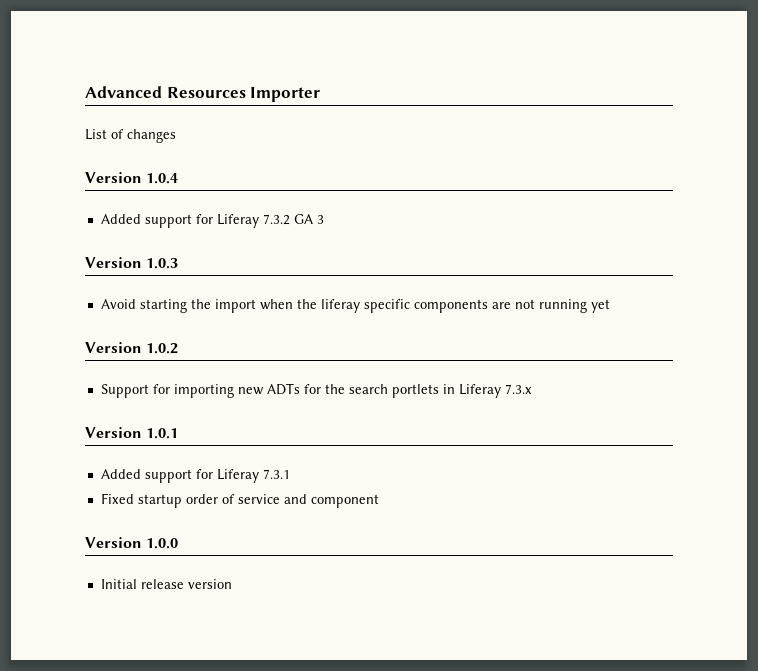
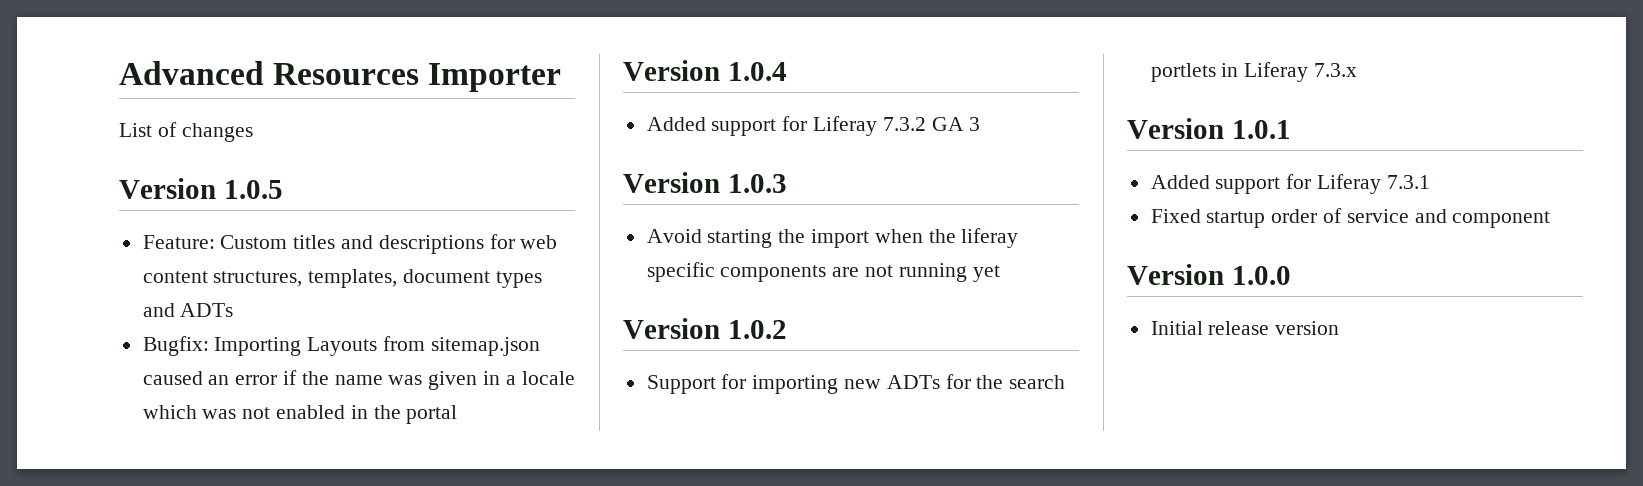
(176, 136) none -> [119,178,283,199] [142,234,558,254] [142,269,542,288] [142,303,234,317] [142,336,540,356] [142,370,575,390] [142,405,458,424] // Version 1.0.5 // Feature: Custom titles and descriptions for web content structures, templates, document types and ADTs // Bugfix: Importing Layouts from sitemap.json caused an error if the name was given in a locale which was not enabled in the portal

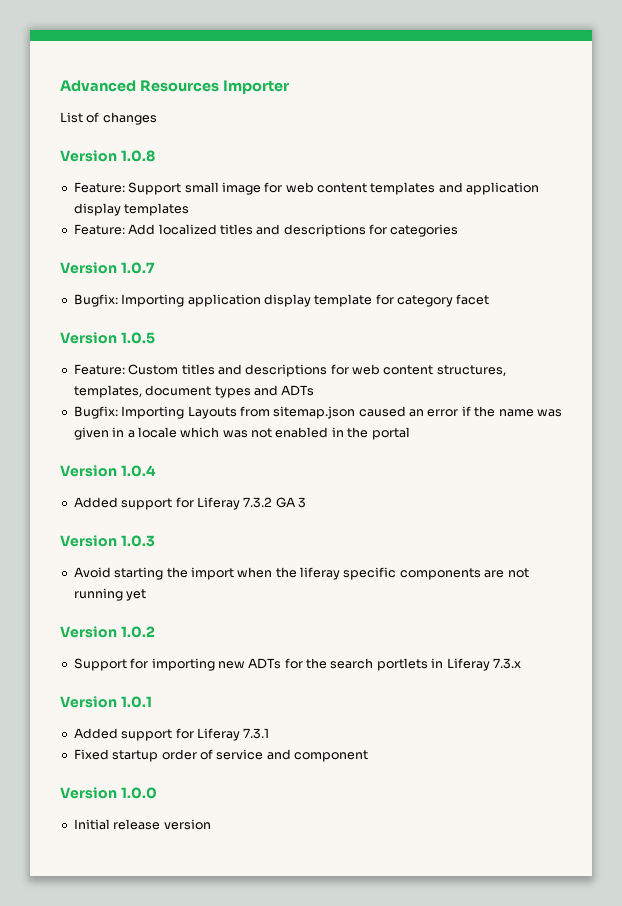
(253, 132) none -> [60,150,155,162] [73,182,540,195] [73,203,190,216] [73,224,459,237] [60,262,155,274] [73,294,490,307] // Version 1.0.8 // Feature: Support small image for web content templates and application display templates // Feature: Add localized titles and descriptions for categories // Version 1.0.7 // Bugfix: Importing application display template for category facet

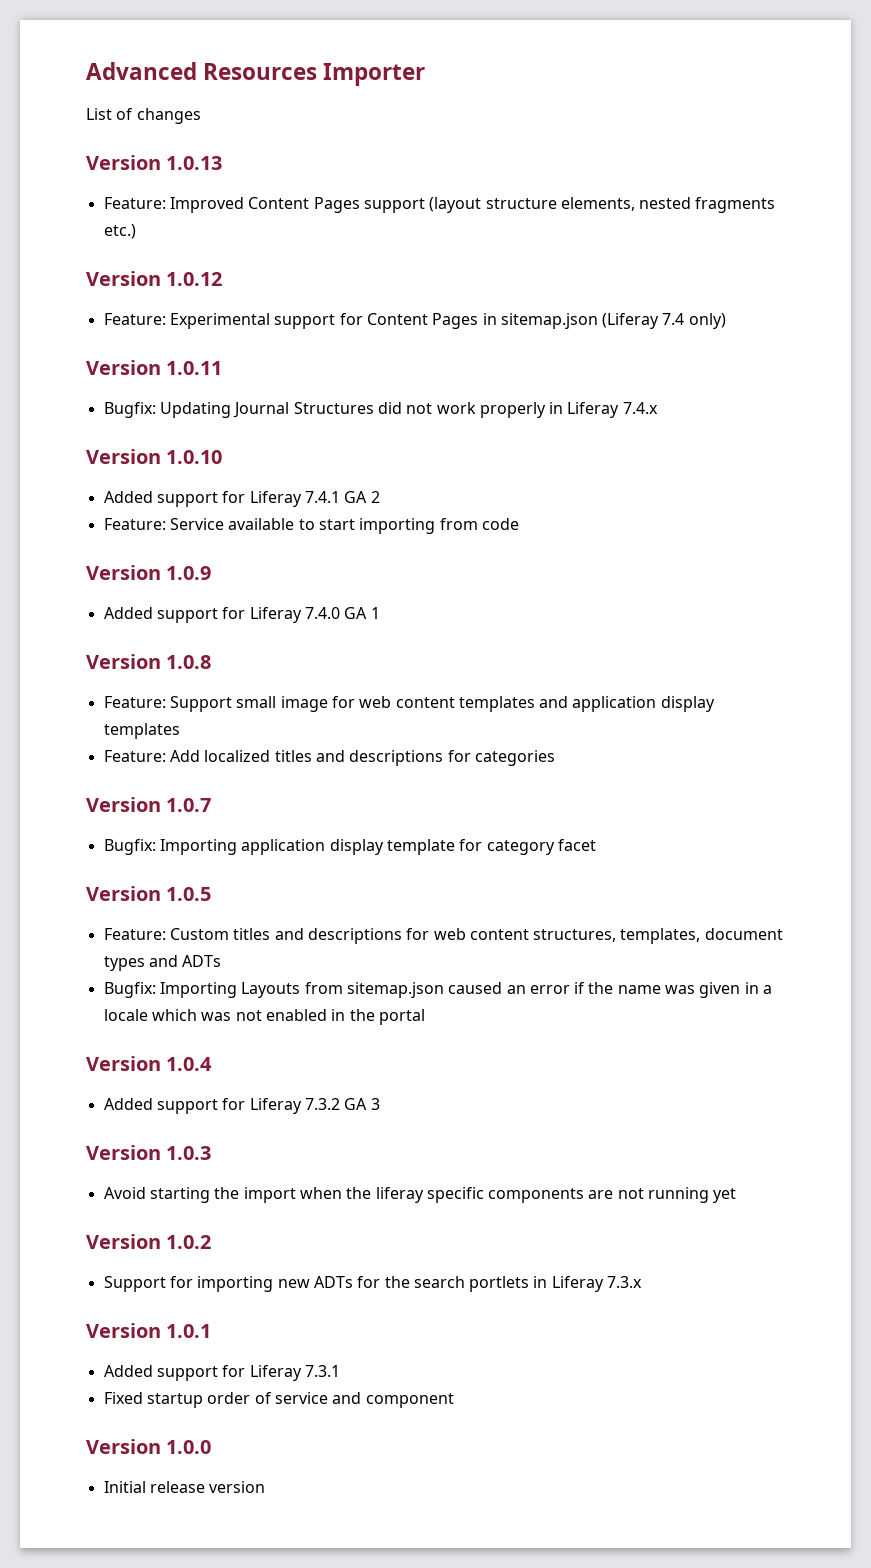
(157, 118) none -> [86,155,223,170] [103,197,776,213] [103,224,136,239] [86,271,223,286] [103,313,726,329] [86,360,223,375] [103,402,658,418] [86,449,223,464] [103,491,380,507] [103,518,519,534] [86,565,212,580] [103,607,380,623] // Version 1.0.13 // Feature: Improved Content Pages support (layout structure elements, nested fragments etc.) // Version 1.0.12 // Feature: Experimental support for Content Pages in sitemap.json (Liferay 7.4 only) // Version 1.0.11 // Bugfix: Updating Journal Structures did not work properly in Liferay 7.4.x // Version 1.0.10 // Added support for Liferay 7.4.1 GA 2 // Feature: Service available to start importing from code // Version 1.0.9 // Added support for Liferay 7.4.0 GA 1

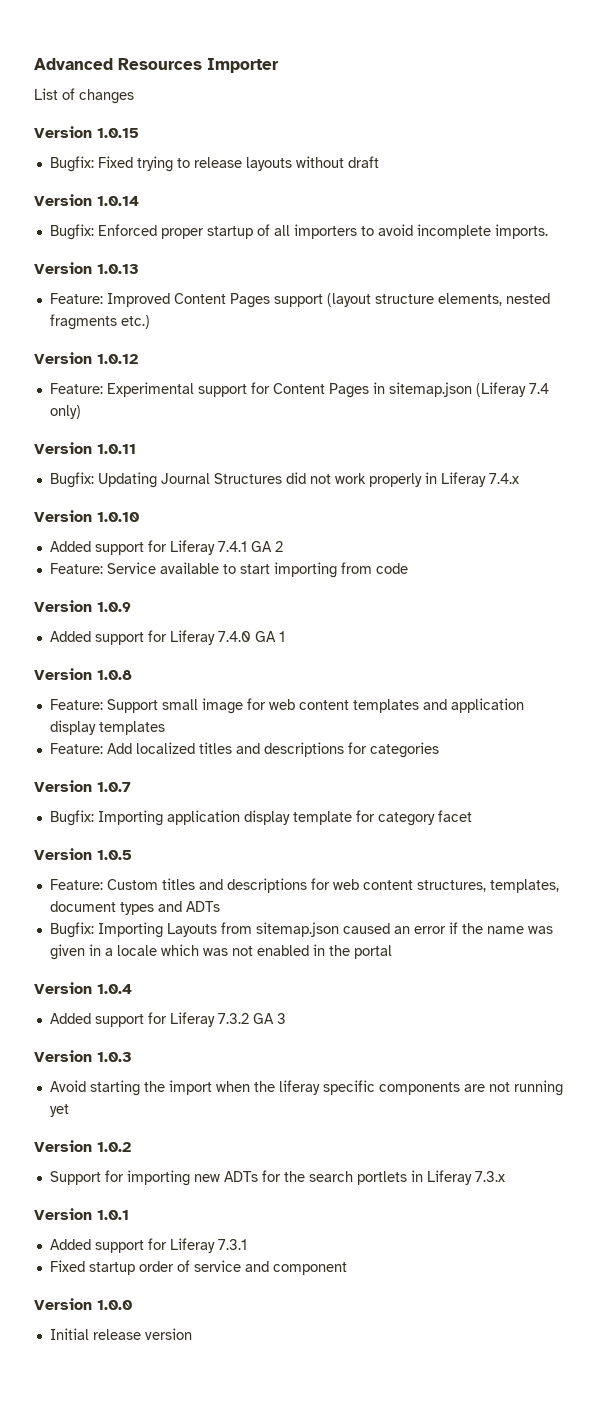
(201, 116) none -> [34,126,139,138] [49,156,379,172] [34,194,139,206] [49,224,548,240] // Version 1.0.15 // Bugfix: Fixed trying to release layouts without draft // Version 1.0.14 // Bugfix: Enforced proper startup of all importers to avoid incomplete imports.

